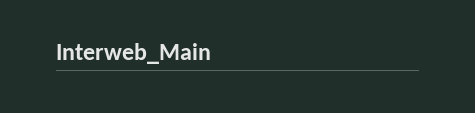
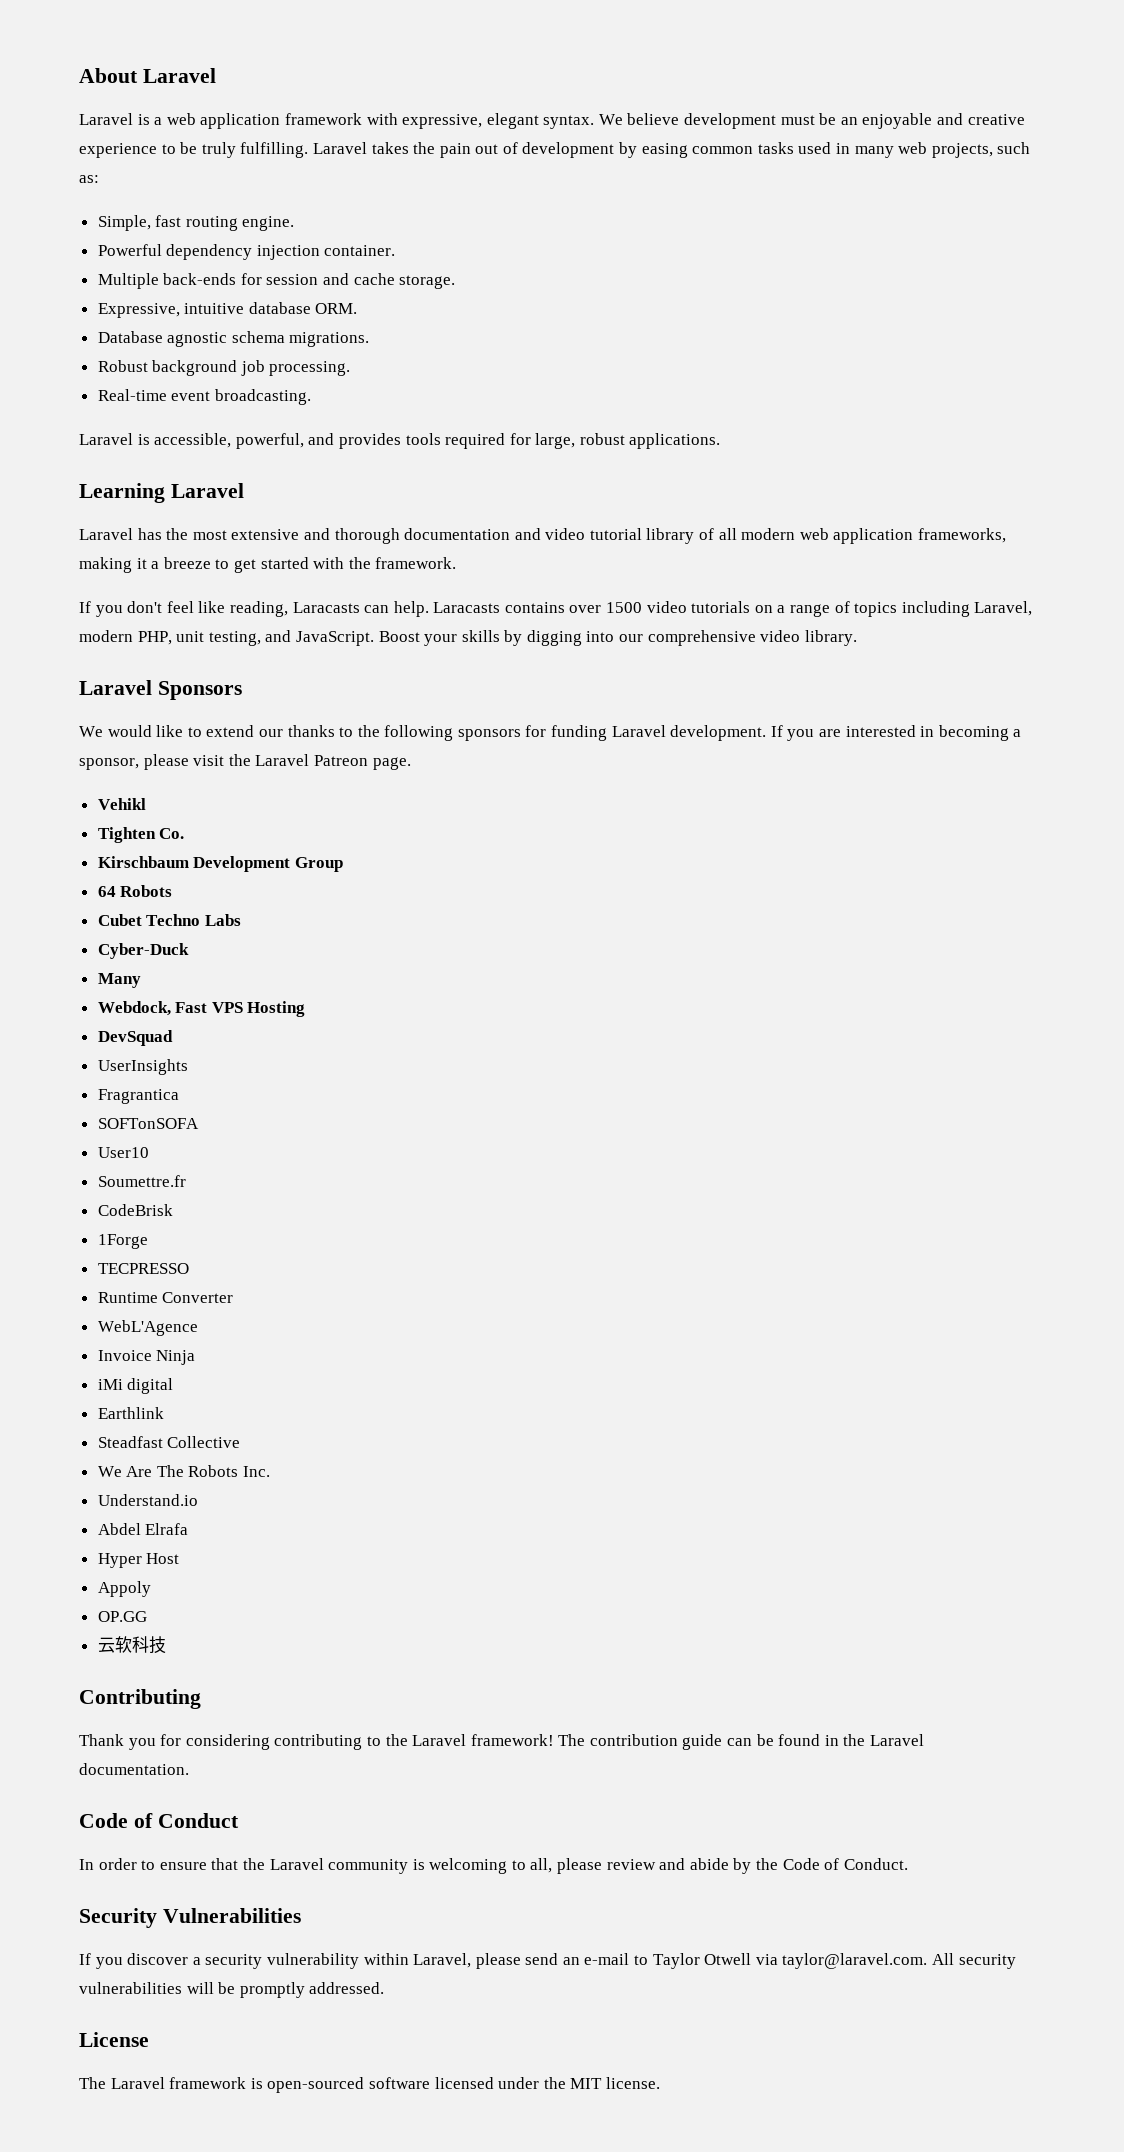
[56,43,211,64] Interweb_Main -> [79,68,216,83] [79,113,1025,129] [79,142,1031,158] [79,175,99,183] [97,215,295,231] [97,244,396,260] [97,273,456,289] [97,302,358,318] [97,331,370,347] [97,360,351,376] [97,389,311,405] [79,433,721,449] [79,483,244,503] [79,528,1007,544] [79,557,457,573] [79,601,1033,617] [79,630,857,646] [79,680,242,700] [79,725,1022,741] [79,754,411,770] [97,798,146,810] [97,827,185,843] [97,856,343,872] [97,885,173,897] [97,914,241,926] [97,943,189,959] [97,973,141,988] [97,1001,306,1017] [97,1030,173,1046] [97,1059,188,1075] [97,1089,179,1104] [97,1118,199,1129] [97,1147,149,1158] [97,1175,186,1187] [97,1204,173,1216] [97,1234,148,1249] [97,1263,189,1274] [97,1292,234,1303] [97,1320,198,1336] [97,1350,196,1365] [97,1378,174,1394] [97,1407,164,1419] [97,1436,241,1448] [97,1465,271,1477] [97,1494,198,1506] [97,1523,189,1535] [97,1553,180,1568] [97,1581,151,1597] [97,1611,147,1622] [97,1636,166,1654] [79,1689,201,1709] [79,1734,925,1750] [79,1763,189,1775] [79,1813,239,1828] [79,1858,908,1874] [79,1908,301,1928] [79,1953,1016,1969] [79,1982,385,1998] [79,2032,149,2047] [79,2077,660,2093] About Laravel // Laravel is a web application framework with expressive, elegant syntax. We believe development must be an enjoyable and creative experience to be truly fulfilling. Laravel takes the pain out of development by easing common tasks used in many web projects, such as: // Simple, fast routing engine. // Powerful dependency injection container. // Multiple back-ends for session and cache storage. // Expressive, intuitive database ORM. // Database agnostic schema migrations. // Robust background job processing. // Real-time event broadcasting. // Laravel is accessible, powerful, and provides tools required for large, robust applications. // Learning Laravel // Laravel has the most extensive and thorough documentation and video tutorial library of all modern web application frameworks, making it a breeze to get started with the framework. // If you don't feel like reading, Laracasts can help. Laracasts contains over 1500 video tutorials on a range of topics including Laravel, modern PHP, unit testing, and JavaScript. Boost your skills by digging into our comprehensive video library. // Laravel Sponsors // We would like to extend our thanks to the following sponsors for funding Laravel development. If you are interested in becoming a sponsor, please visit the Laravel Patreon page. // Vehikl // Tighten Co. // Kirschbaum Development Group // 64 Robots // Cubet Techno Labs // Cyber-Duck // Many // Webdock, Fast VPS Hosting // DevSquad // UserInsights // Fragrantica // SOFTonSOFA // User10 // Soumettre.fr // CodeBrisk // 1Forge // TECPRESSO // Runtime Converter // WebL'Agence // Invoice Ninja // iMi digital // Earthlink // Steadfast Collective // We Are The Robots Inc. // Understand.io // Abdel Elrafa // Hyper Host // Appoly // OP.GG // 云软科技 // Contributing // Thank you for considering contributing to the Laravel framework! The contribution guide can be found in the Laravel documentation. // Code of Conduct // In order to ensure that the Laravel community is welcoming to all, please review and abide by the Code of Conduct. // Security Vulnerabilities // If you discover a security vulnerability within Laravel, please send an e-mail to Taylor Otwell via taylor@laravel.com. All security vulnerabilities will be promptly addressed. // License // The Laravel framework is open-sourced software licensed under the MIT license.

